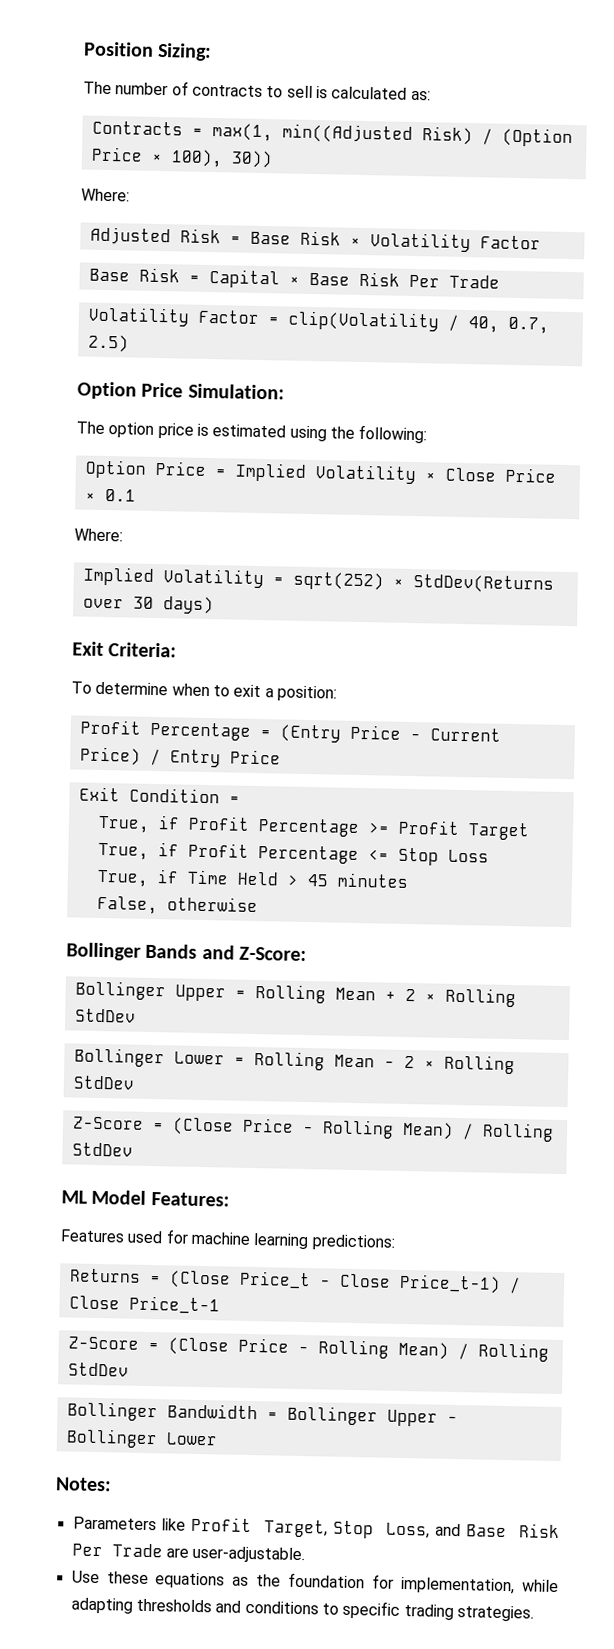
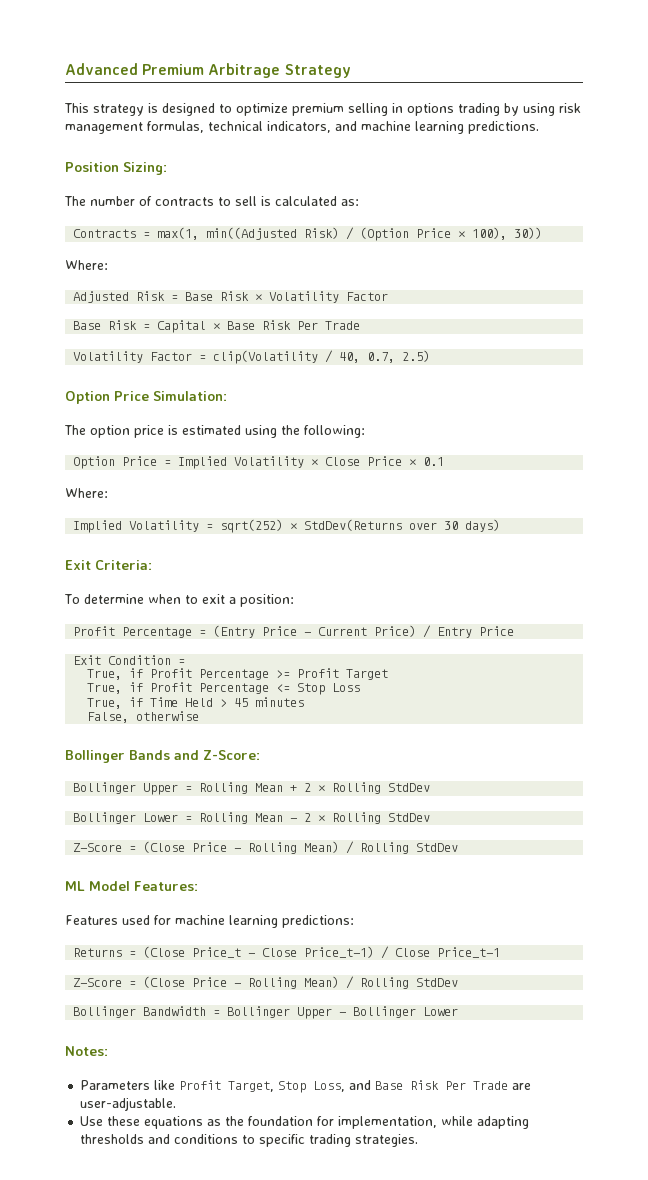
(83, 49) none -> [65,63,351,78] [64,103,581,116] [65,121,539,134] Advanced Premium Arbitrage Strategy // This strategy is designed to optimize premium selling in options trading by using risk management formulas, technical indicators, and machine learning predictions. //

